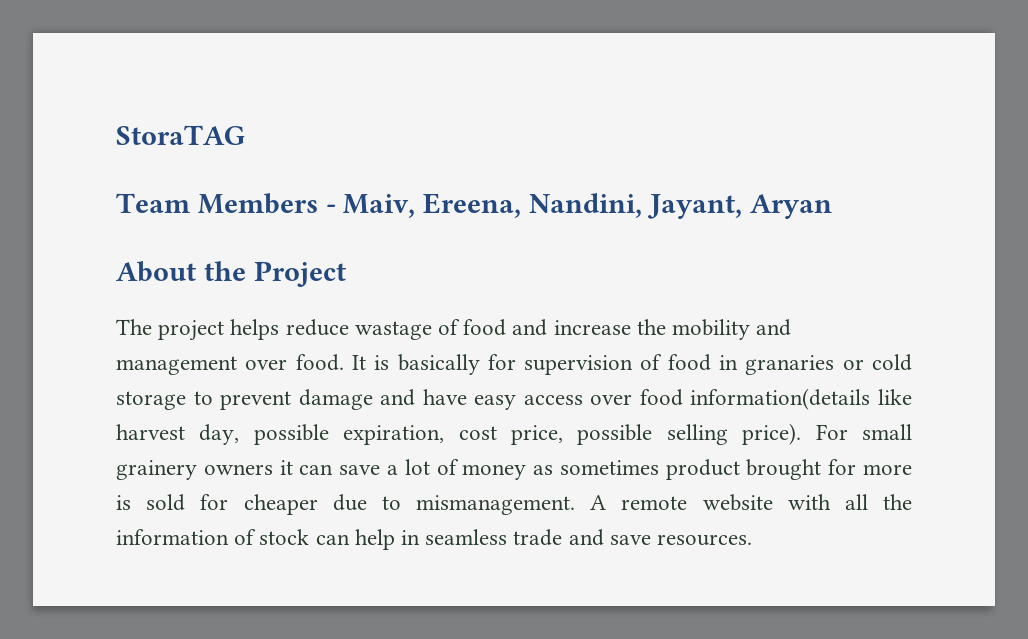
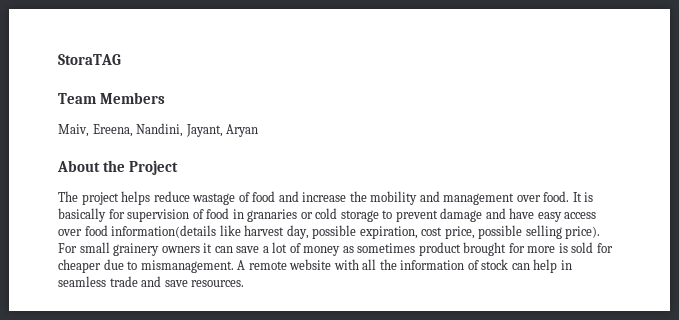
[325,204,336,213] - -> (166, 98) //

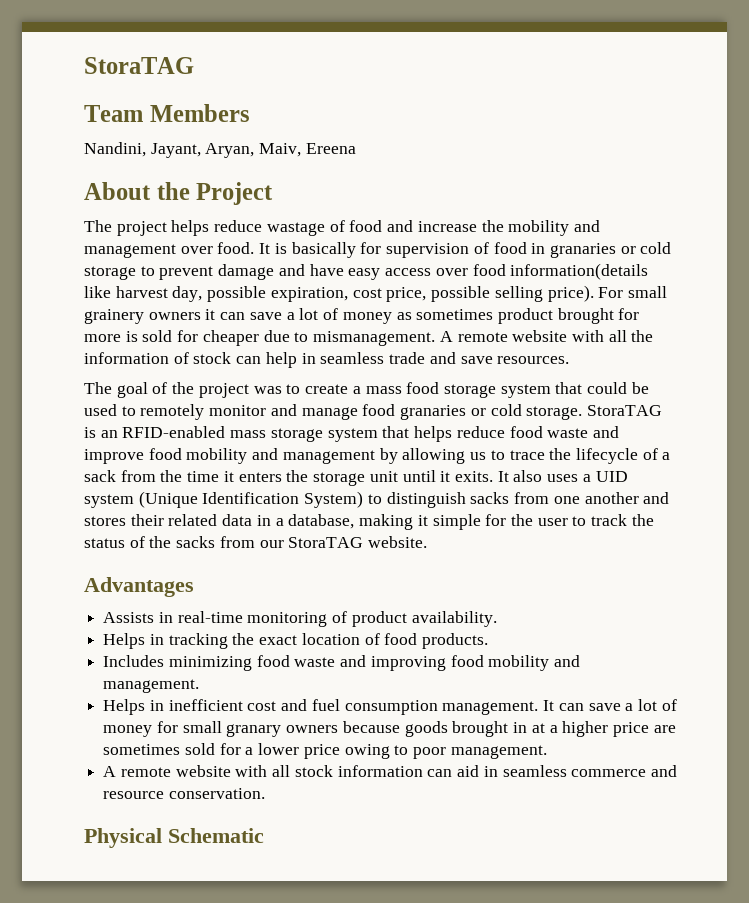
[58,123,259,137] Maiv, Ereena, Nandini, Jayant, Aryan -> [84,142,356,158] Nandini, Jayant, Aryan, Maiv, Ereena
(245, 283) none -> [84,382,649,398] [84,404,662,420] [84,426,619,442] [84,448,671,464] [84,470,628,486] [84,491,670,508] [84,514,654,530] [84,536,428,548] [84,577,194,597] [103,611,497,627] [103,633,489,649] [103,655,581,671] [103,679,200,693] [103,699,677,715] [103,721,676,737] [103,743,547,759] [103,765,677,777] [103,788,265,799] [84,828,264,848] // The goal of the project was to create a mass food storage system that could be used to remotely monitor and manage food granaries or cold storage. StoraTAG is an RFID-enabled mass storage system that helps reduce food waste and improve food mobility and management by allowing us to trace the lifecycle of a sack from the time it enters the storage unit until it exits. It also uses a UID system (Unique Identification System) to distinguish sacks from one another and stores their related data in a database, making it simple for the user to track the status of the sacks from our StoraTAG website. // Advantages // Assists in real-time monitoring of product availability. // Helps in tracking the exact location of food products. // Includes minimizing food waste and improving food mobility and management. // Helps in inefficient cost and fuel consumption management. It can save a lot of money for small granary owners because goods brought in at a higher price are sometimes sold for a lower price owing to poor management. // A remote website with all stock information can aid in seamless commerce and resource conservation. // Physical Schematic

